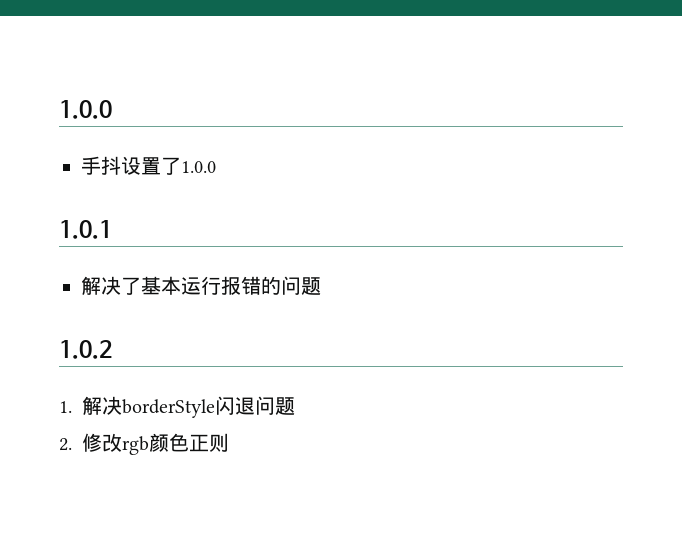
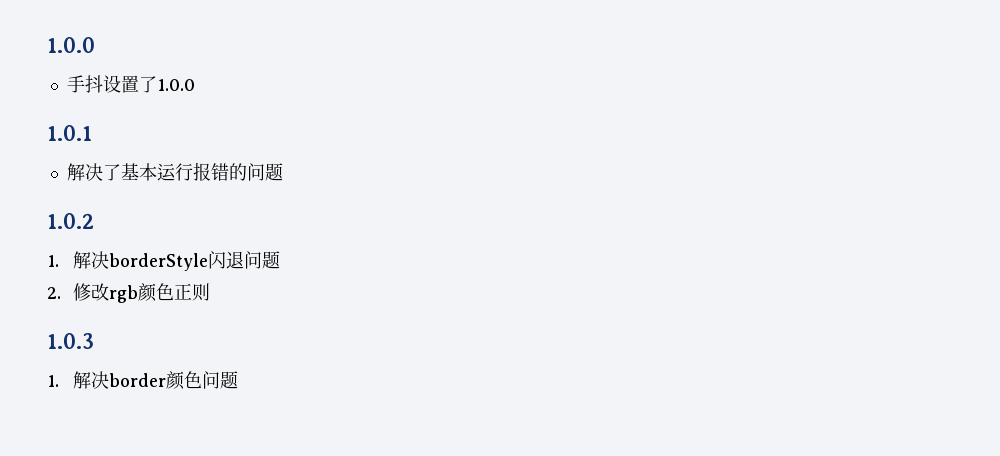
(230, 442) none -> [47,333,94,349] [47,371,238,390] // 1.0.3 // 1.解决border颜色问题

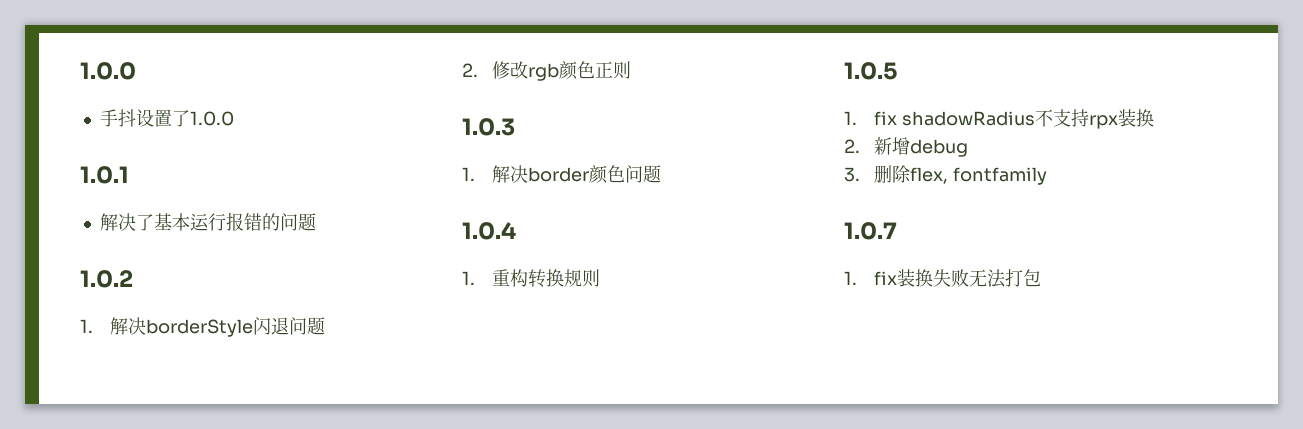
(238, 380) none -> [462,222,516,240] [462,269,600,288] [844,62,897,80] [844,109,1154,129] [844,137,968,157] [844,165,1047,185] [844,222,897,240] [844,269,1041,288] // 1.0.4 // 1.重构转换规则 // 1.0.5 // 1. fix shadowRadius不支持rpx装换 // 2.新增debug // 3.删除flex, fontfamily // 1.0.7 // 1. fix装换失败无法打包

